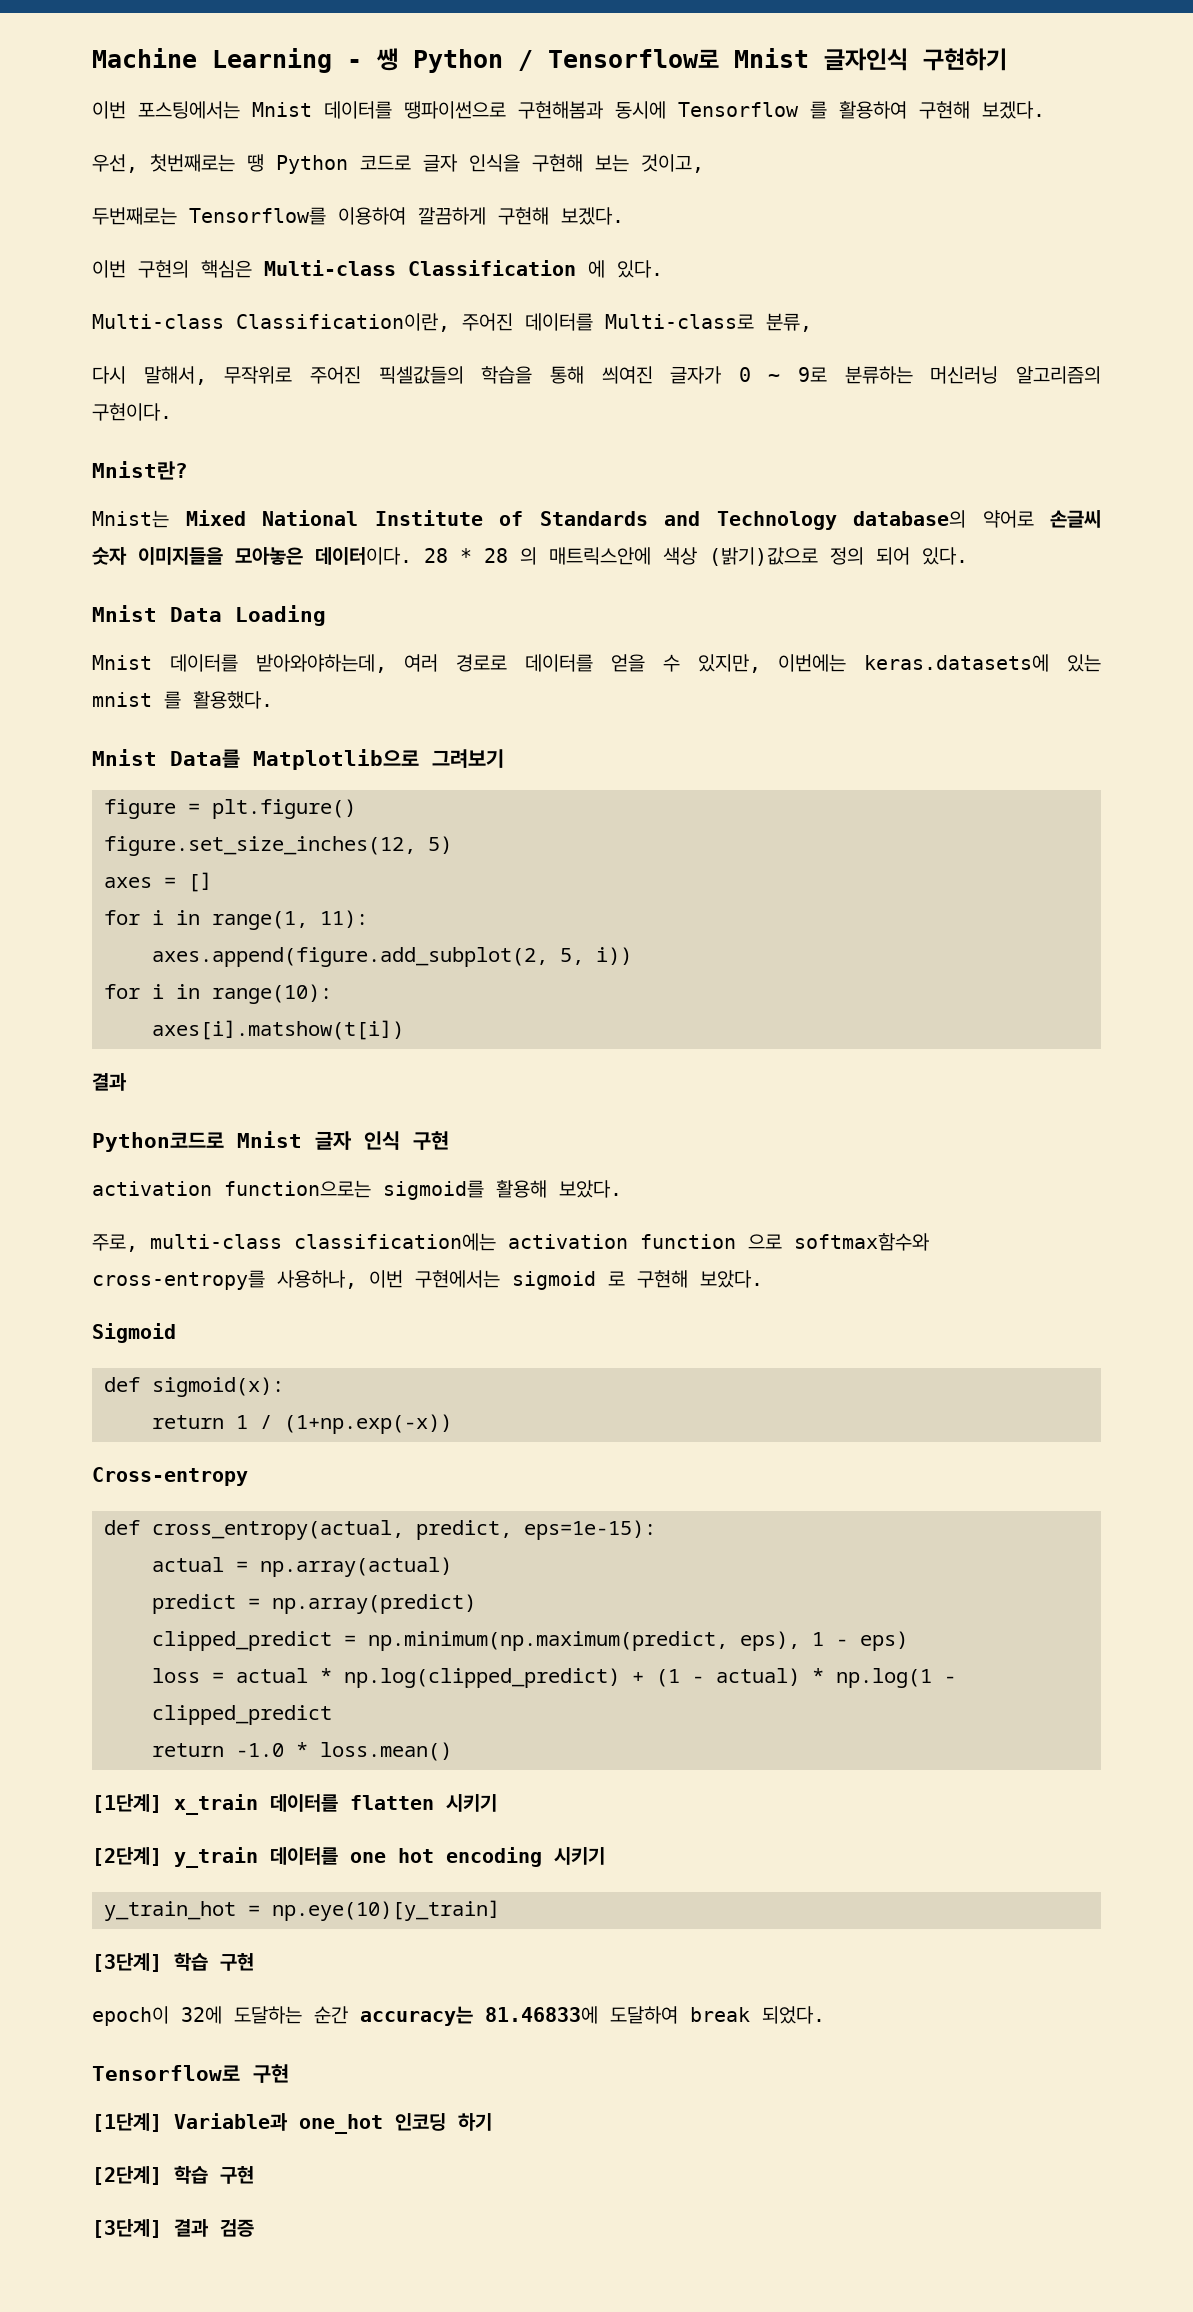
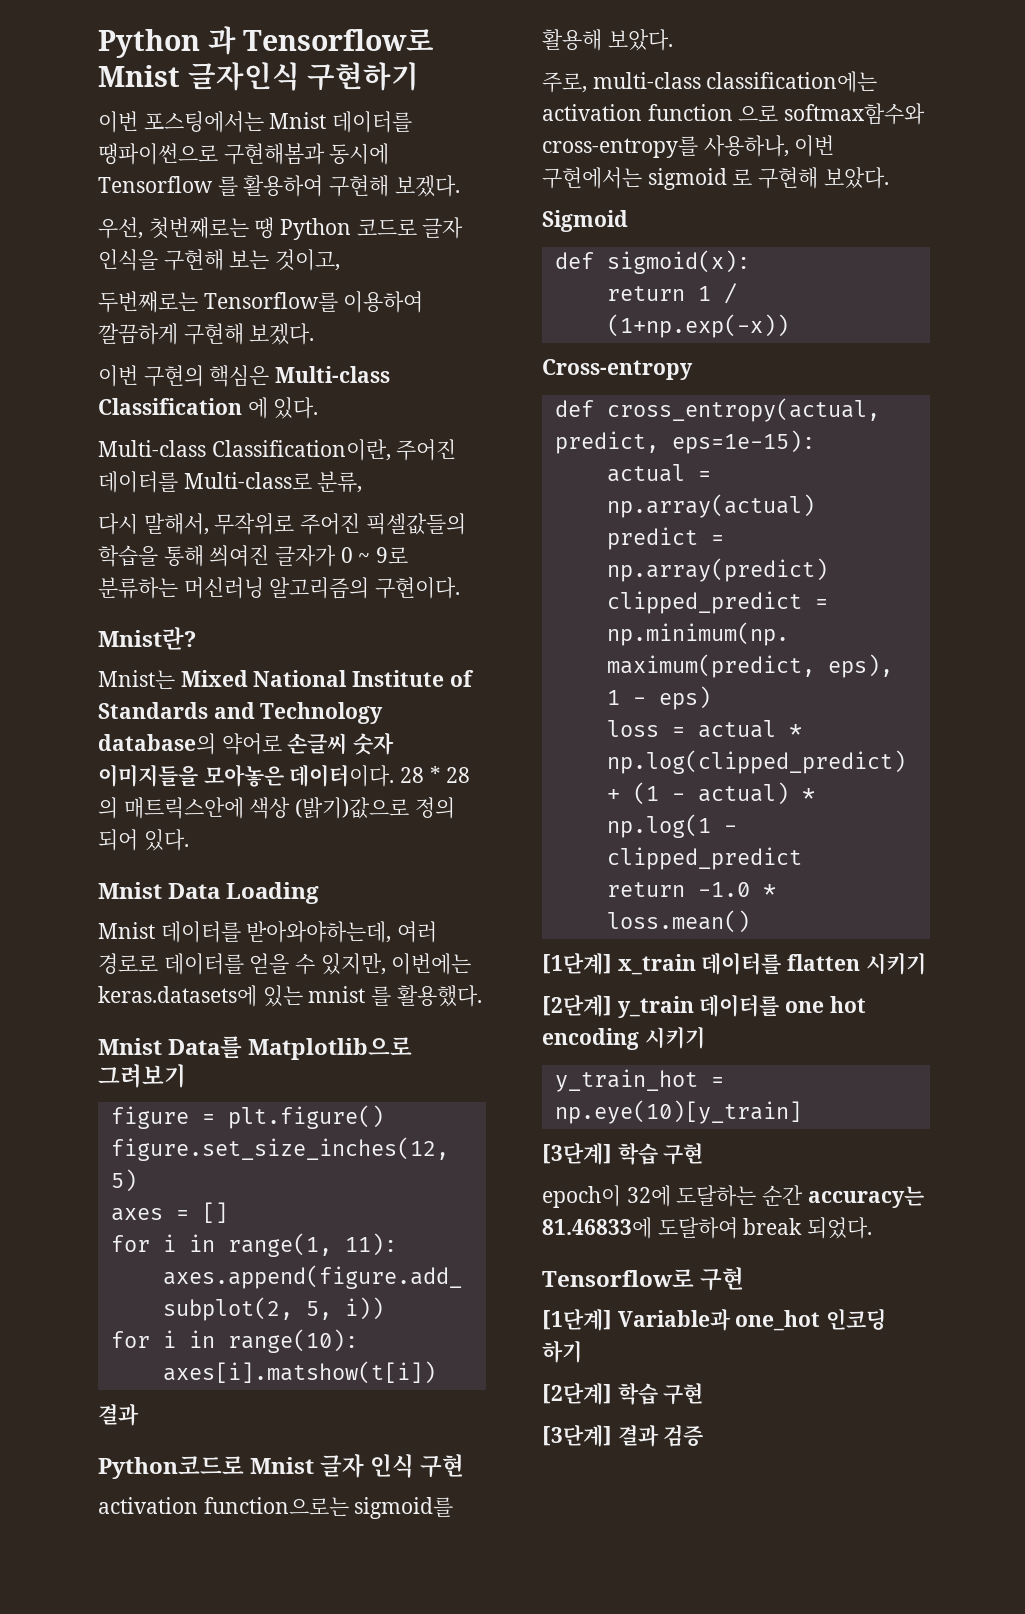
[92,48,533,73] Machine Learning - 쌩 Python / -> [98,26,236,58] Python 과

